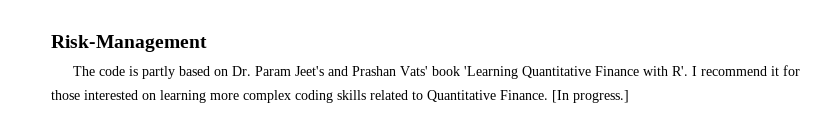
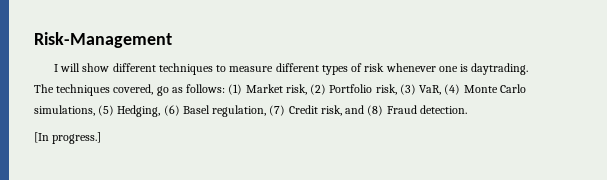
[73,65,801,79] [51,90,548,103] The code is partly based on Dr. Param Jeet's and Prashan Vats' book 'Learning Quantitative Finance with R'. I recommend it for those interested on learning more complex coding skills related to Quantitative Finance. -> [53,63,529,75] [34,84,526,96] [34,105,467,117] I will show different techniques to measure different types of risk whenever one is daytrading. The techniques covered, go as follows: (1) Market risk, (2) Portfolio risk, (3) VaR, (4) Monte Carlo simulations, (5) Hedging, (6) Basel regulation, (7) Credit risk, and (8) Fraud detection. //

